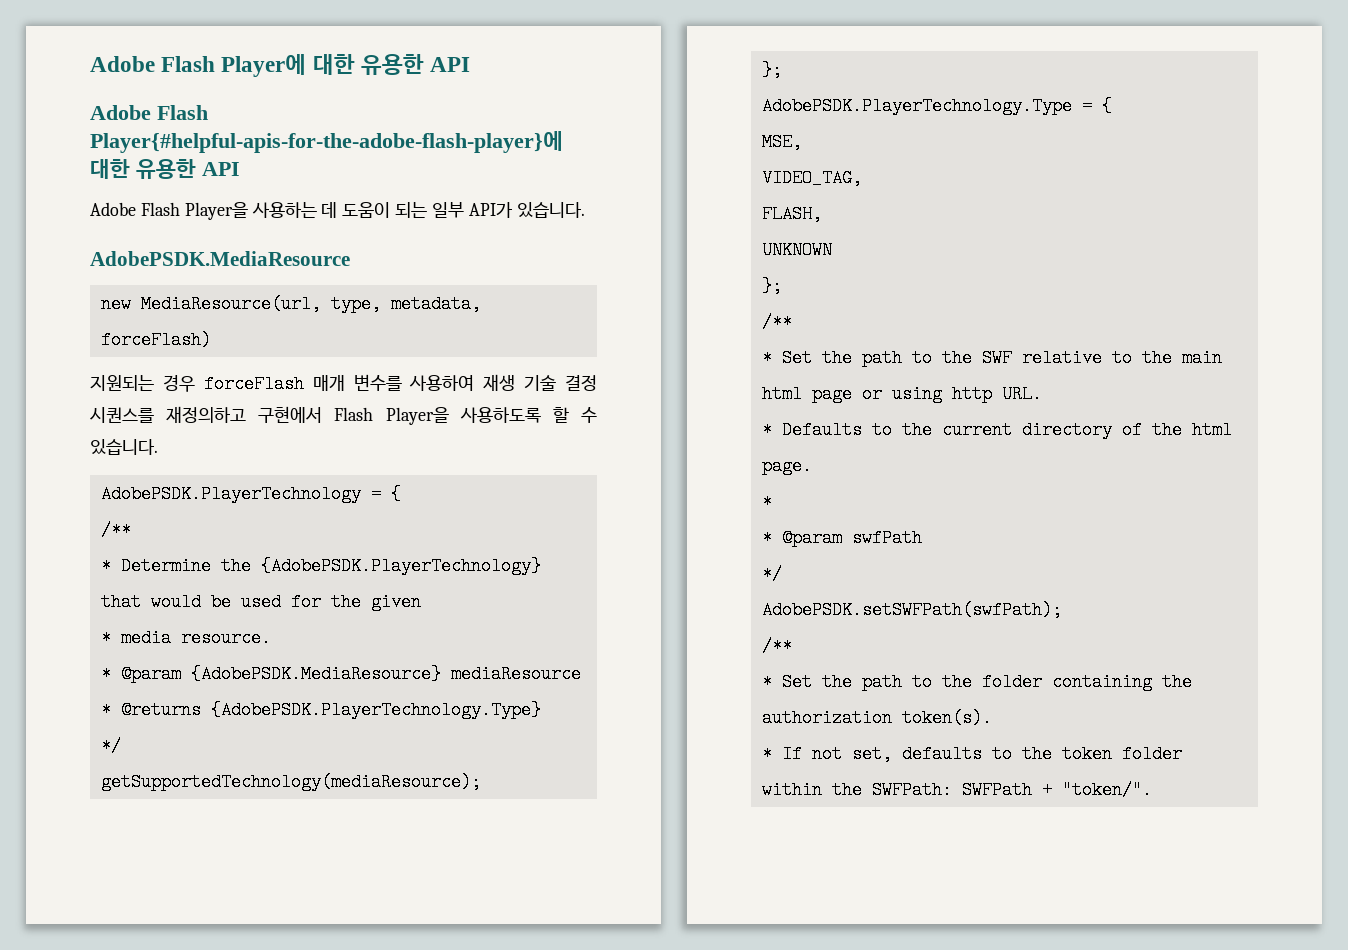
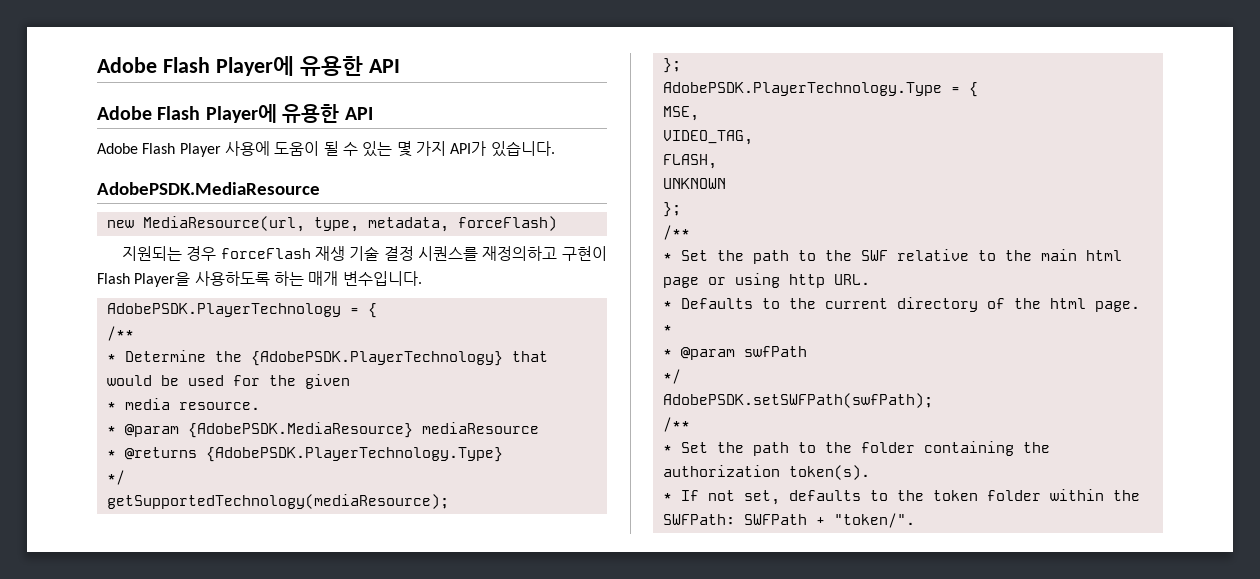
[90,54,471,77] [90,105,208,120] [90,131,563,153] [90,159,240,179] [90,202,465,220] Adobe Flash Player에 대한 유용한 API // Adobe Flash Player{#helpful-apis-for-the-adobe-flash-player}에 대한 유용한 API // Adobe Flash Player을 사용하는 데 도움이 되는 일부 -> [97,56,400,76] [97,104,373,123] [97,141,446,157] Adobe Flash Player에 유용한 API // Adobe Flash Player에 유용한 API // Adobe Flash Player 사용에 도움이 될 수 있는 몇 가지
[312,374,475,391] 매개 변수를 사용하여 -> (311, 253) none
[258,406,323,423] 구현에서 -> [561,246,607,261] 구현이
[552,407,598,423] [90,439,158,455] 할 수 있습니다. -> [273,271,422,286] 하는 매개 변수입니다.

